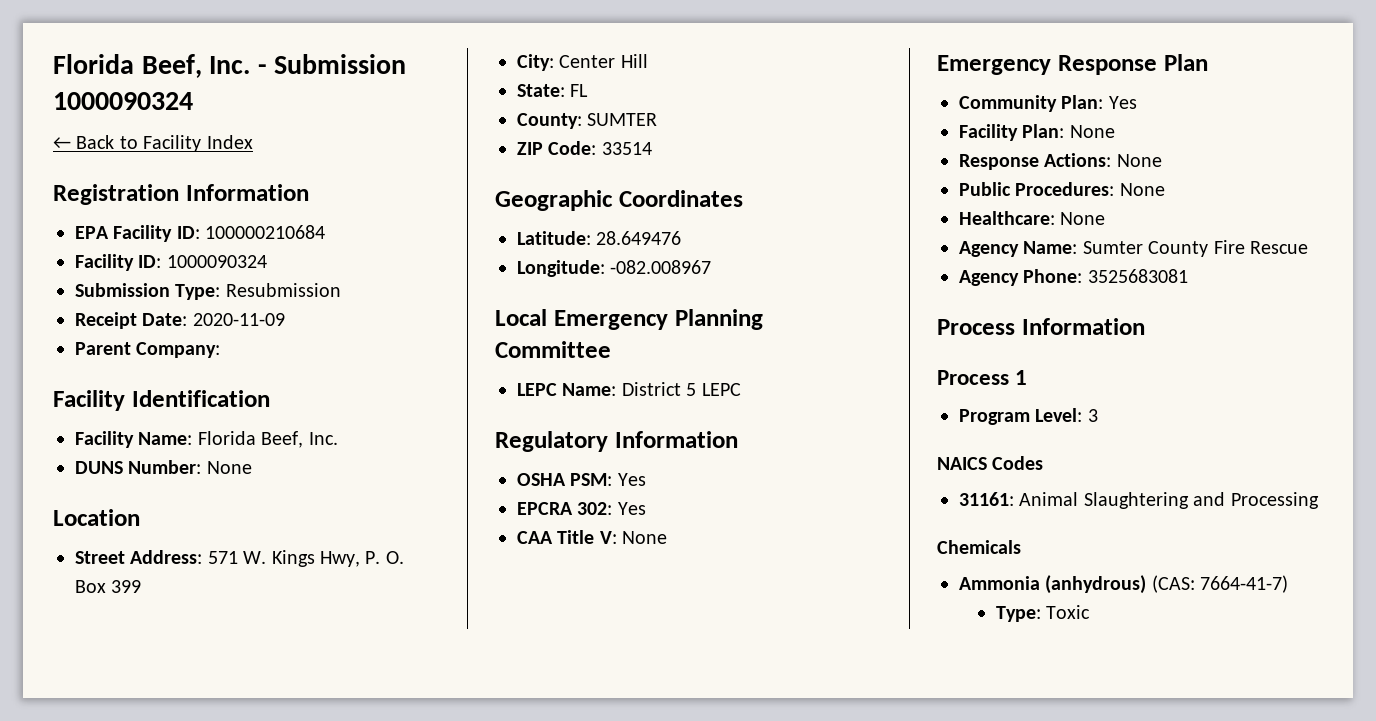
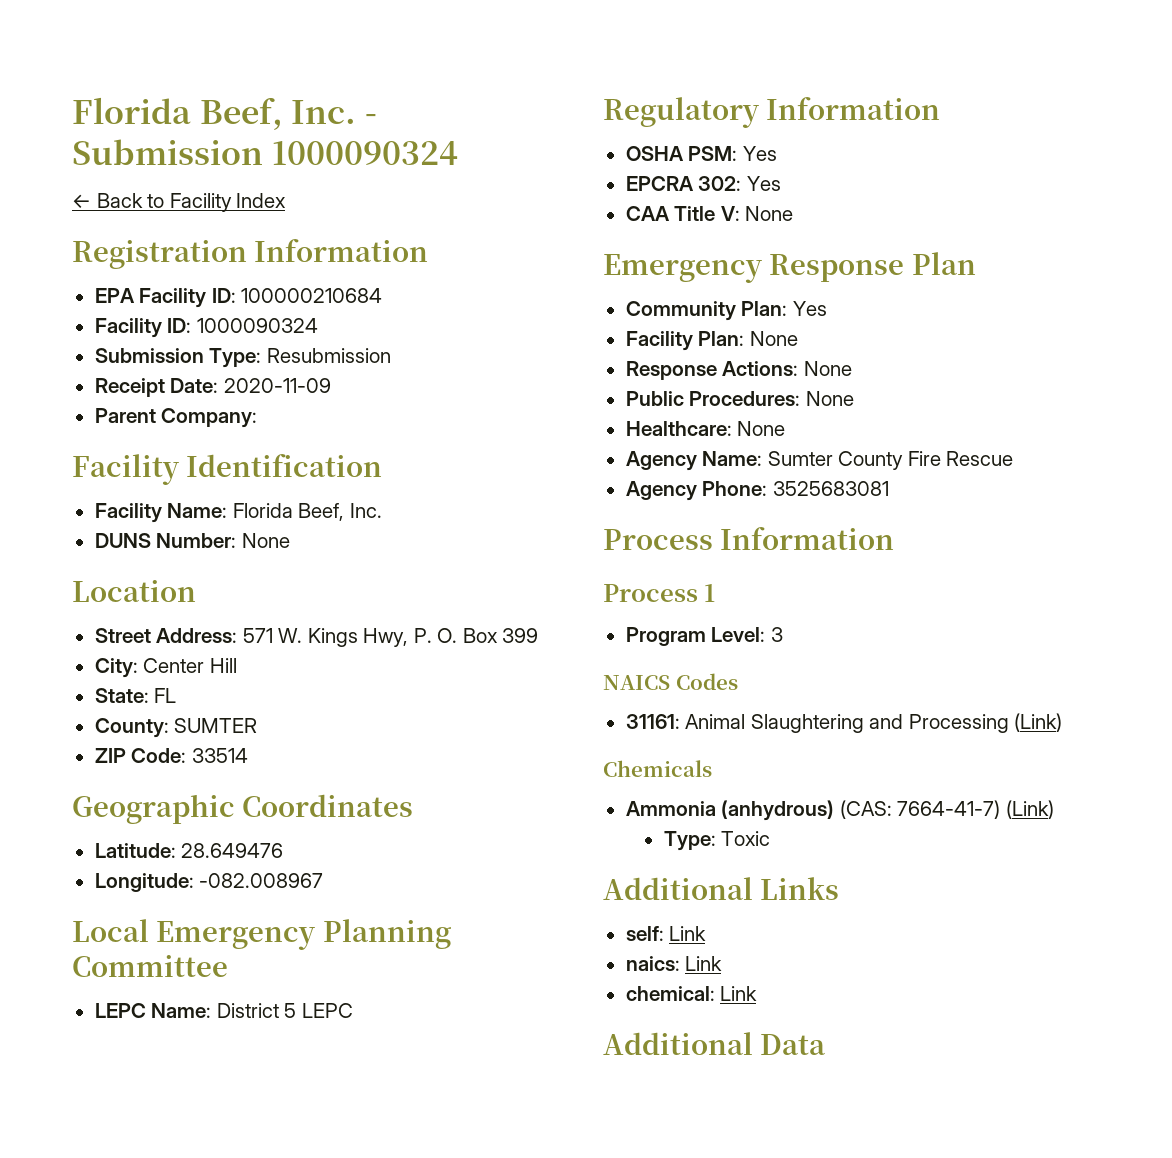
(1319, 500) none -> [1014,713,1063,732] (Link)
(1289, 584) none -> [1005,800,1054,819] (Link)
(1091, 612) none -> [603,877,840,900] [625,926,707,941] [625,956,723,971] [625,986,758,1001] [603,1032,826,1055] // Additional Links // self: Link // naics: Link // chemical: Link // Additional Data

